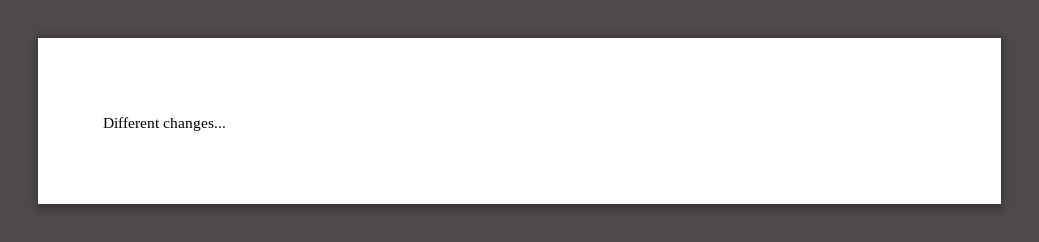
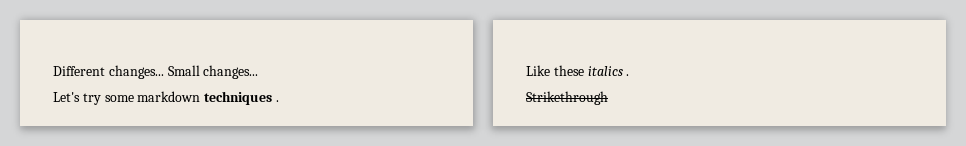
(227, 124) none -> [167,65,259,79] [53,91,279,105] [526,65,630,76] [526,91,608,105] Small changes... // Let's try some markdown techniques . // Like these italics . // Strikethrough

